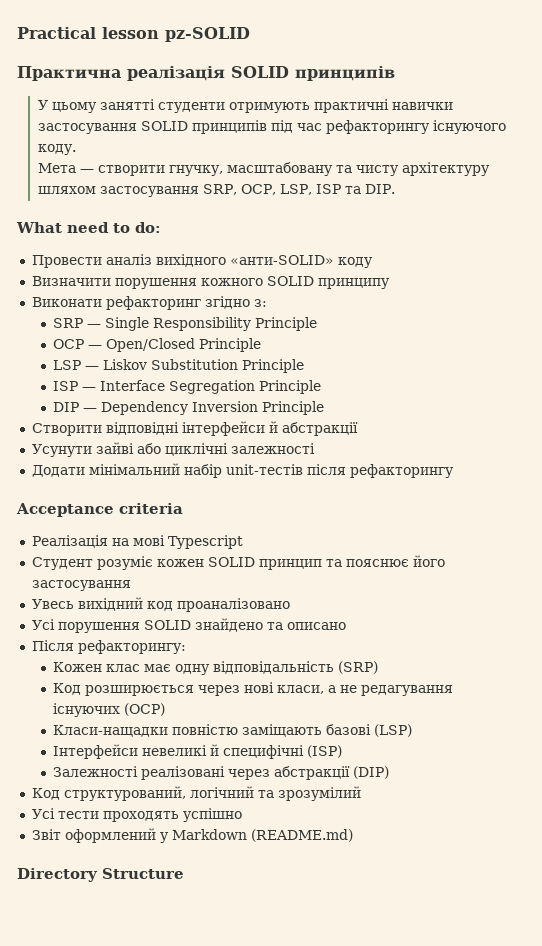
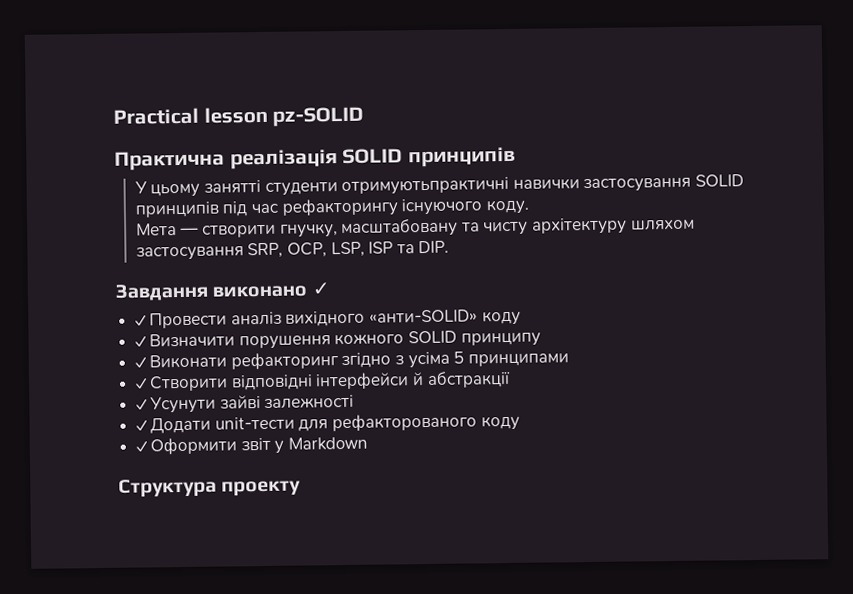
[228,99,389,113] отримують практичні -> [341,176,510,196] отримуютьпрактичні
[16,222,161,233] What need to do: // -> [115,282,330,301] [134,314,147,327] Завдання виконано ✓ // ✓
(373, 262) none -> [134,335,147,348] ✓
(390, 283) none -> [134,356,147,369] ✓
[253,299,267,307] [52,317,317,331] [52,338,261,352] [52,359,304,373] [52,380,321,394] [52,401,324,415] з: // SRP — Single Responsibility Principle // OCP — Open/Closed Principle // LSP — Liskov Substitution Principle // ISP — Interface Segregation Principle // DIP — Dependency Inversion Principle // -> [395,351,569,369] [134,377,148,390] з усіма 5 принципами // ✓
(358, 429) none -> [135,398,148,411] ✓
[136,443,228,456] або циклічні -> (261, 402) none
[31,463,454,478] [16,503,183,517] [31,535,243,549] [31,555,445,570] [31,580,131,591] [31,597,290,612] [31,618,346,633] [31,640,186,654] [52,661,378,675] [52,682,453,696] [52,703,165,717] [52,724,412,737] [52,744,342,759] [52,766,389,780] [31,786,361,801] [31,808,242,822] [31,828,156,843] Додати мінімальний набір unit-тестів після рефакторингу // Acceptance criteria // Реалізація на мові Typescript // Студент розуміє кожен SOLID принцип та пояснює його застосування // Увесь вихідний код проаналізовано // Усі порушення SOLID знайдено та описано // Після рефакторингу: // Кожен клас має одну відповідальність (SRP) // Код розширюється через нові класи, а не редагування існуючих (OCP) // Класи-нащадки повністю заміщають базові (LSP) // Інтерфейси невеликі й специфічні (ISP) // Залежності реалізовані через абстракції (DIP) // Код структурований, логічний та зрозумілий // Усі тести проходять успішно // Звіт оформлений -> [135,413,520,434] [135,437,271,455] ✓ Додати unit-тести для рефакторованого коду // ✓ Оформити звіт
[250,829,353,842] [17,868,184,882] (README.md) // Directory Structure -> [118,478,302,498] // Структура проекту

